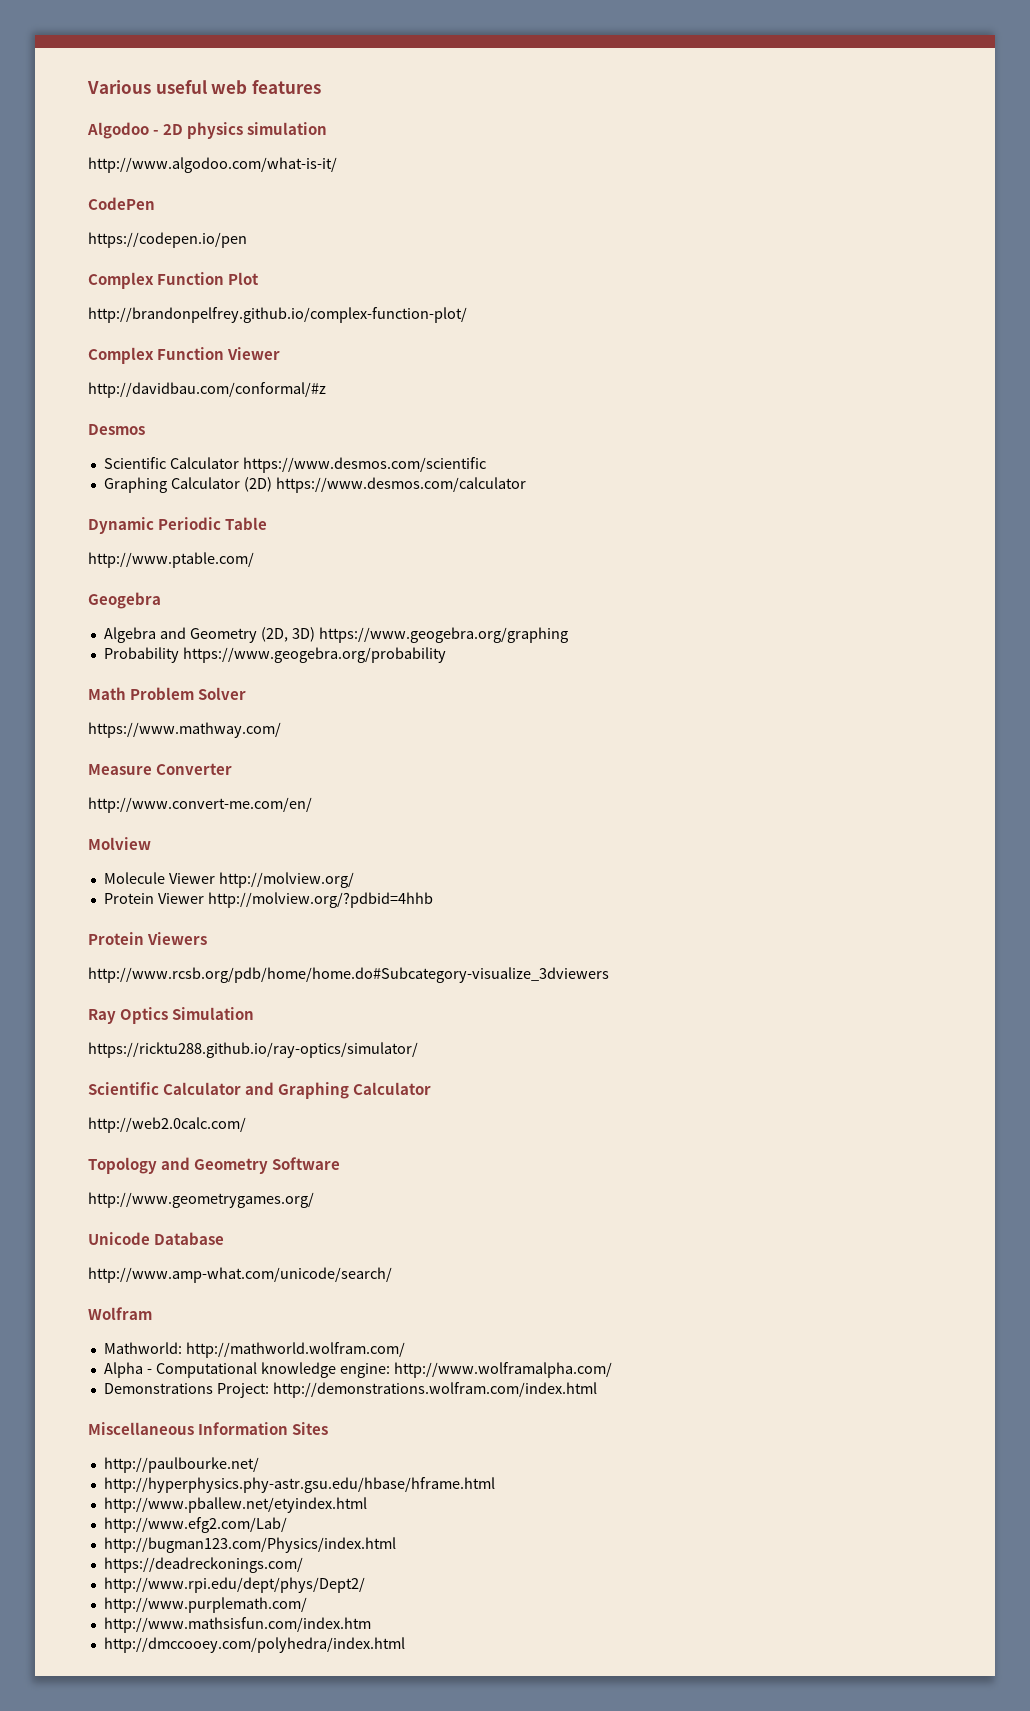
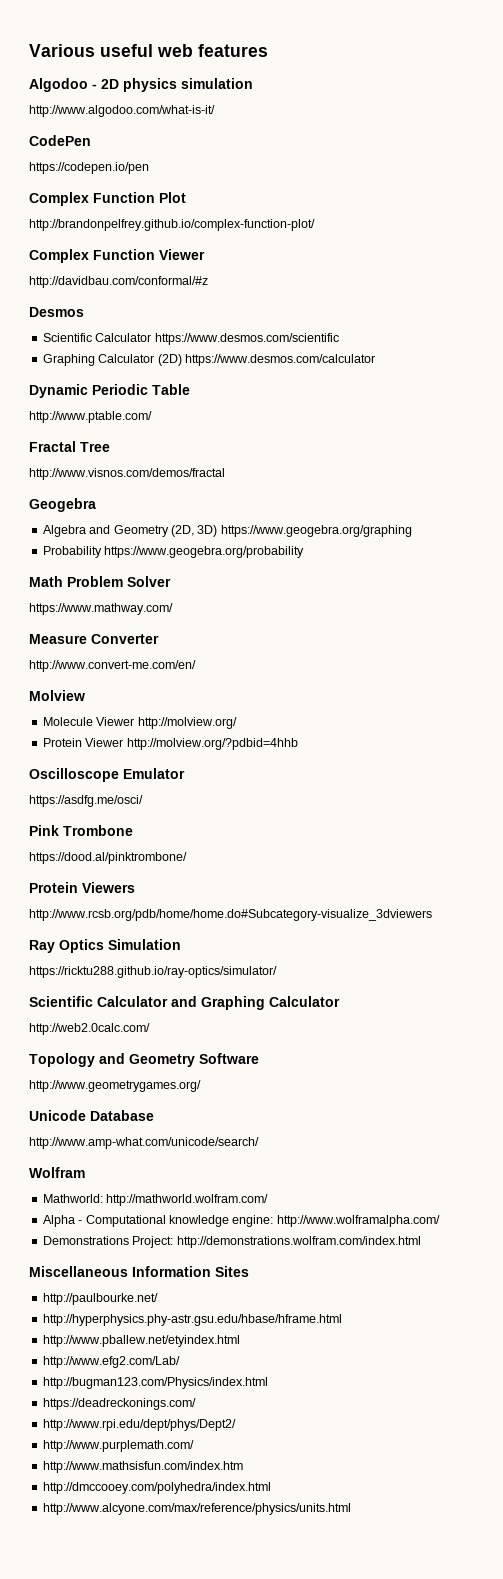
(254, 560) none -> [29,441,110,452] [29,468,225,480] // Fractal Tree // http://www.visnos.com/demos/fractal
(433, 900) none -> [29,768,185,782] [29,795,143,807] [29,825,133,836] [29,852,187,864] // Oscilloscope Emulator // https://asdfg.me/osci/ // Pink Trombone // https://dood.al/pinktrombone/
(405, 1645) none -> [42,1503,351,1515] // http://www.alcyone.com/max/reference/physics/units.html

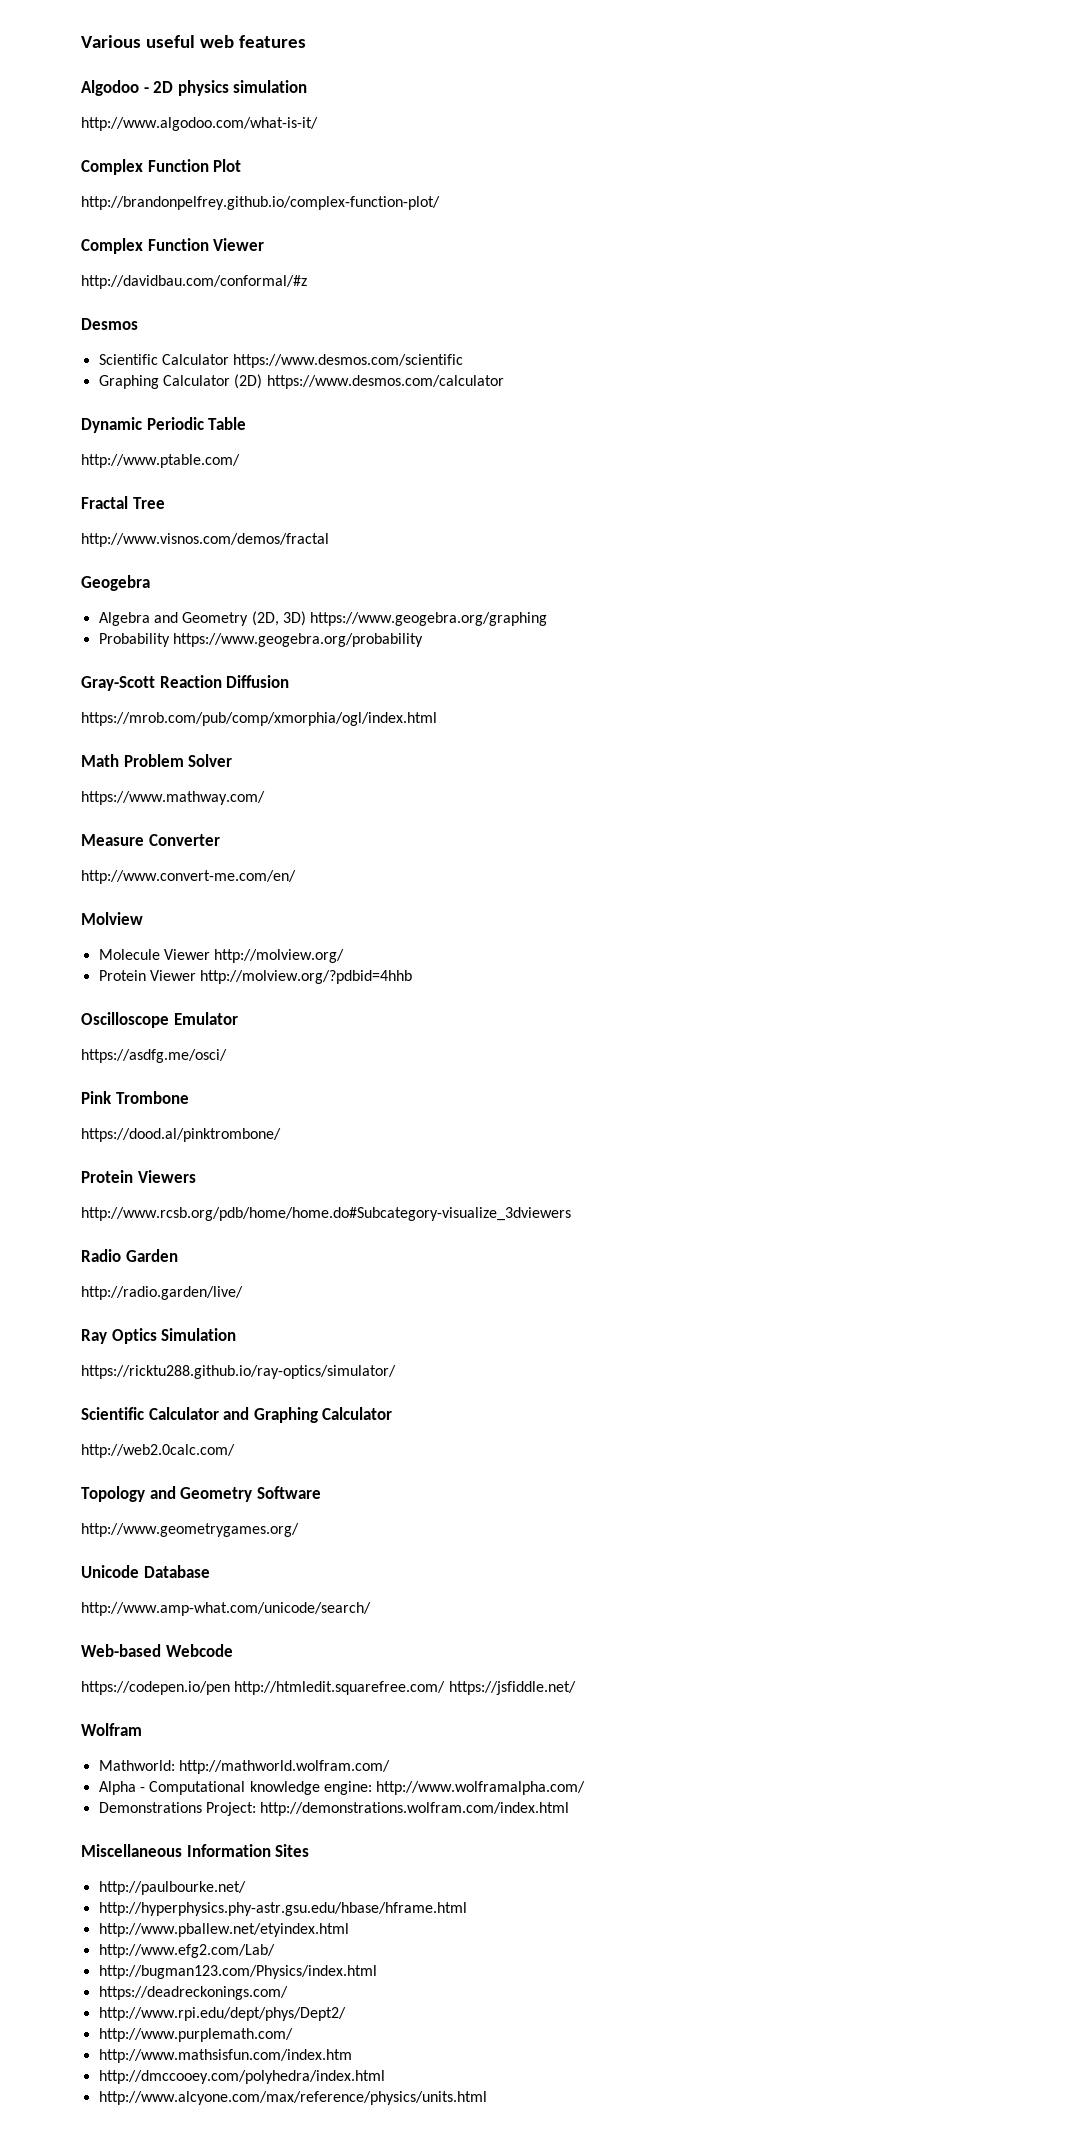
[29,135,91,146] [29,162,149,174] // CodePen // https://codepen.io/pen -> (318, 124) none
(305, 552) none -> [81,675,290,691] [81,712,437,726] // Gray-Scott Reaction Diffusion // https://mrob.com/pub/comp/xmorphia/ogl/index.html
(432, 915) none -> [81,1249,178,1262] [81,1286,243,1300] // Radio Garden // http://radio.garden/live/
(259, 1143) none -> [81,1644,233,1657] [81,1681,576,1695] // Web-based Webcode // https://codepen.io/pen http://htmledit.squarefree.com/ https://jsfiddle.net/

